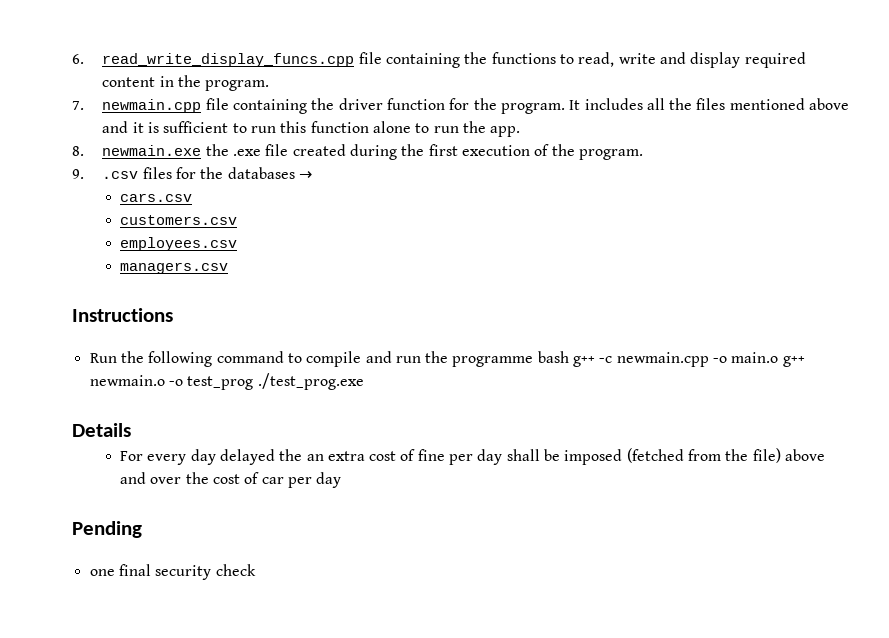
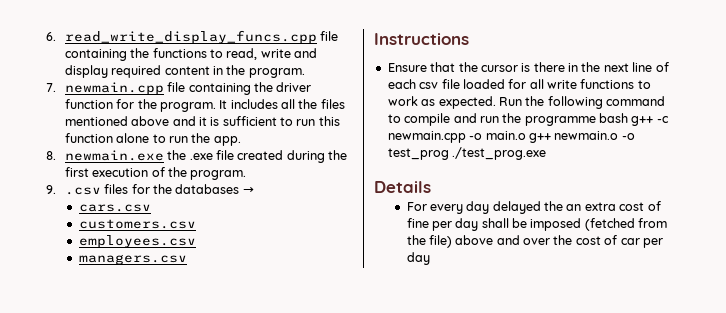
(173, 315) none -> [387,62,669,72] [387,79,651,89] [387,96,496,109] Ensure that the cursor is there in the next line of each csv file loaded for all write functions to work as expected.
[72,521,142,538] [89,564,256,580] // Pending // one final security check -> (430, 258) none

